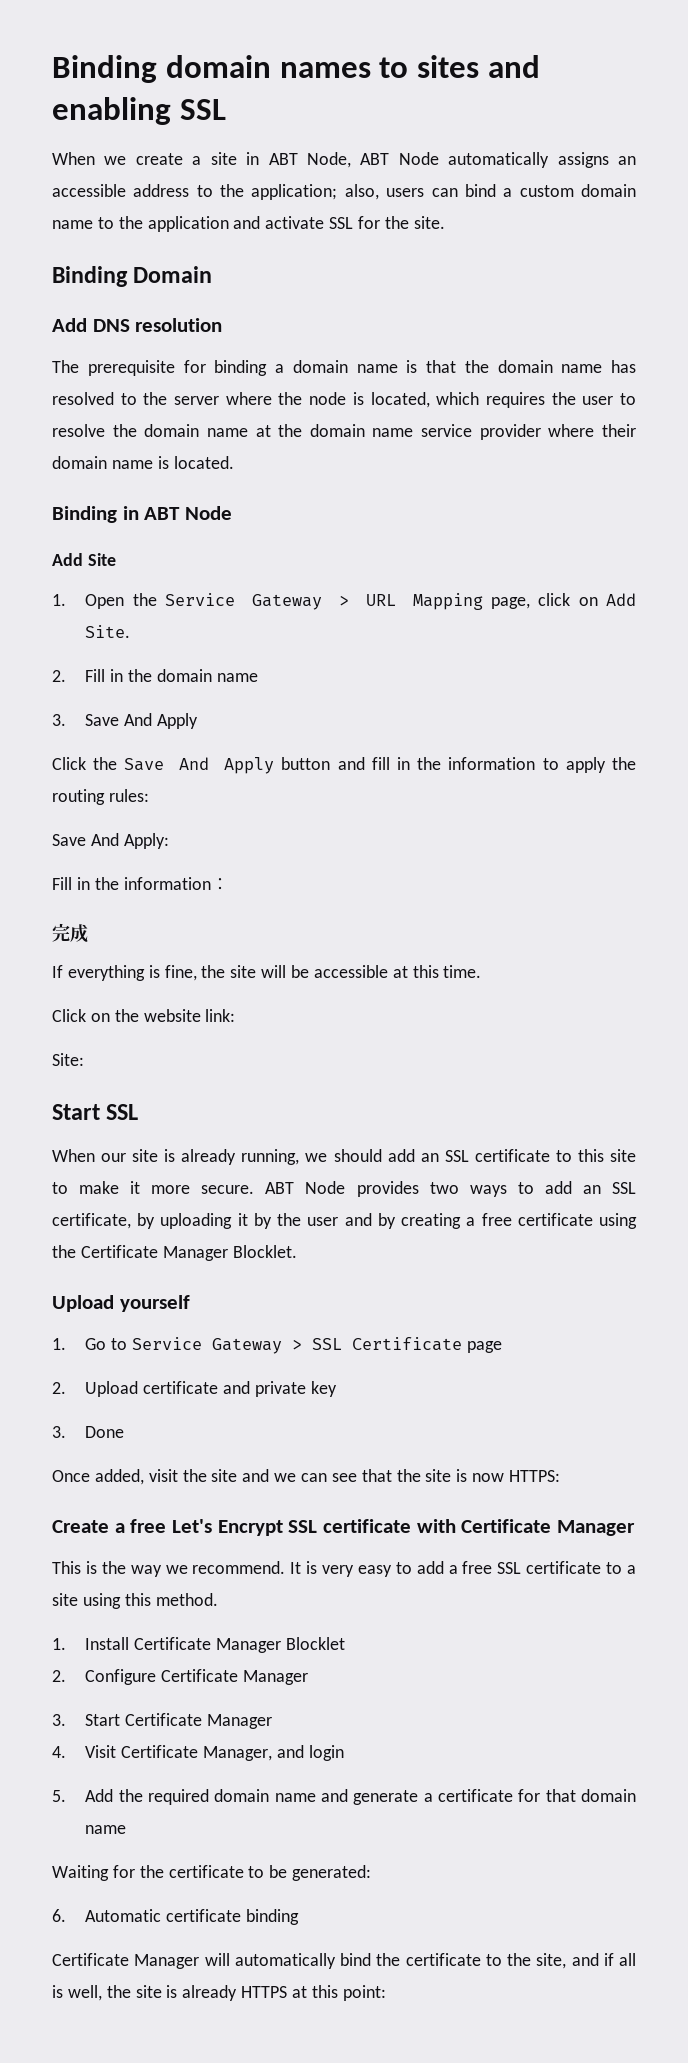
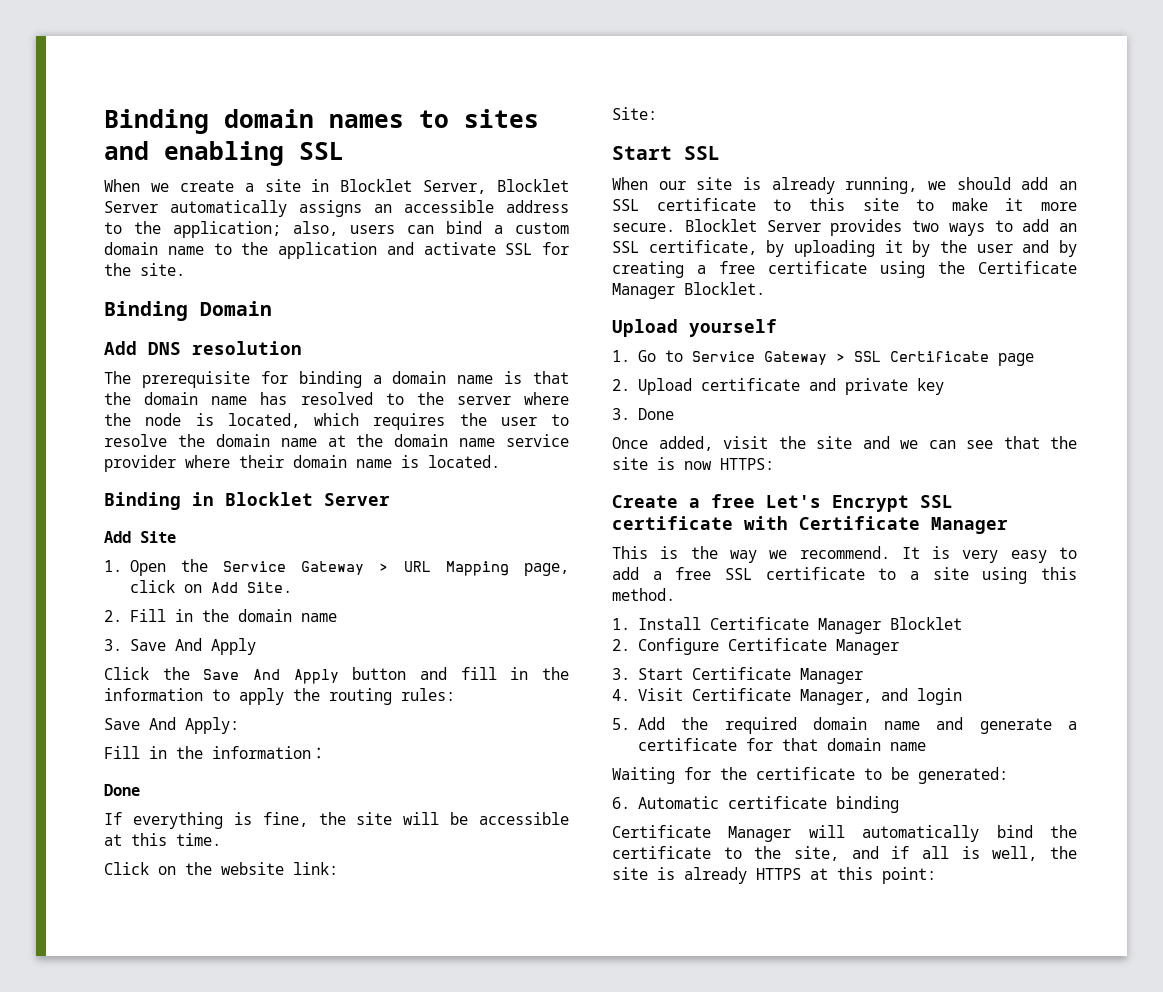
[268,152,439,168] ABT Node, ABT Node -> [340,179,569,194] [104,201,158,213] Blocklet Server, Blocklet Server
[144,506,233,520] ABT Node -> [225,492,390,506] Blocklet Server
[52,923,88,943] 完成 -> [104,784,140,796] Done
[265,1181,346,1194] ABT Node -> [684,219,821,232] Blocklet Server

